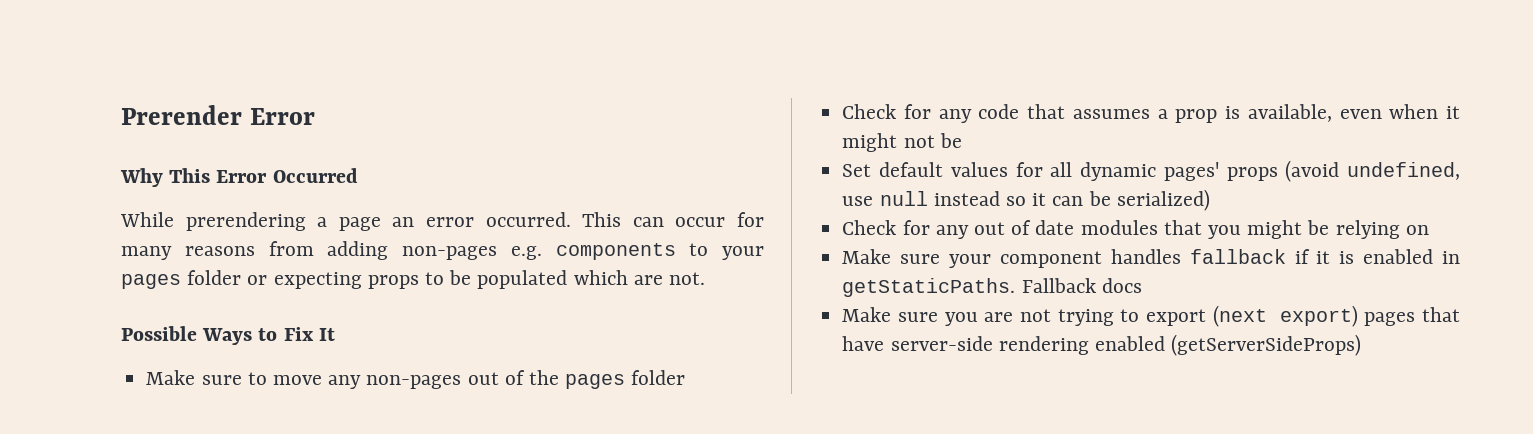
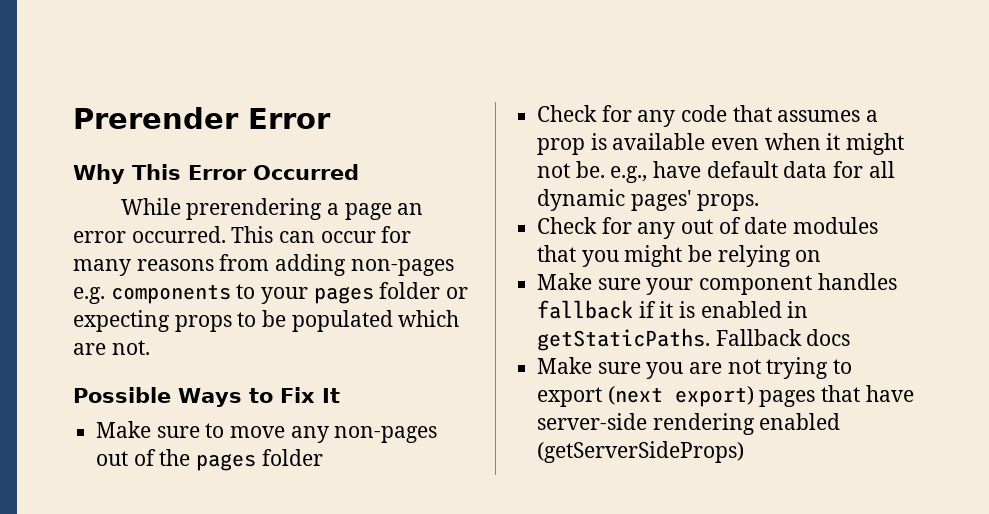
[1247,104,1332,122] available, -> [612,133,706,150] available
[939,133,962,148] [842,160,1460,182] [842,189,1210,211] be // Set default values for all dynamic pages' props (avoid undefined, use null instead so it can be serialized) -> [575,161,895,183] [537,189,760,211] be. e.g., have default data for all dynamic pages' props.

